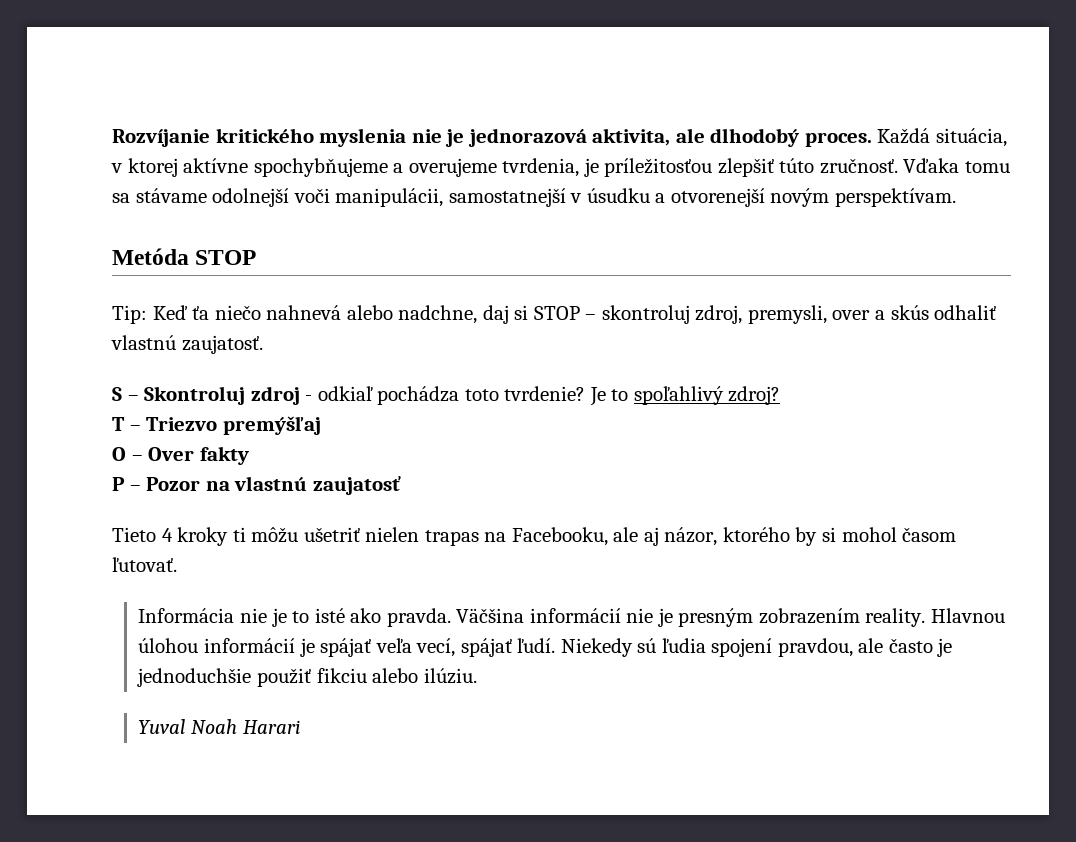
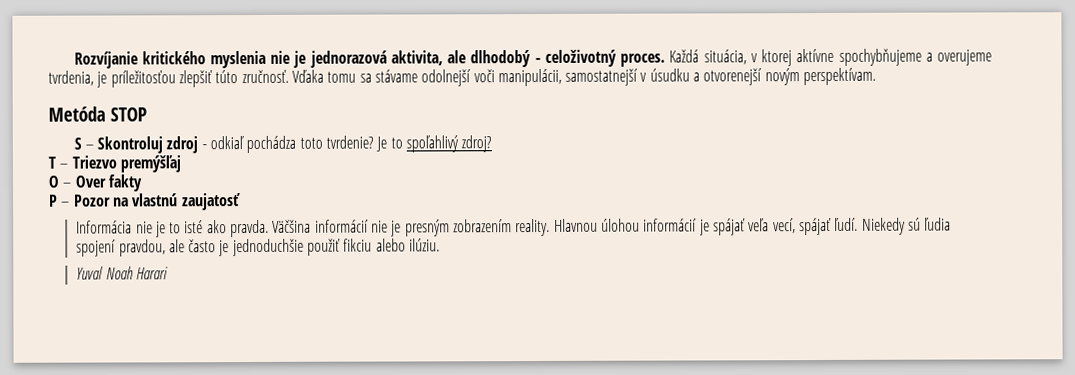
(800, 137) none -> [534,49,617,67] - celoživotný
[112,305,997,324] [111,335,263,354] // Tip: Keď ťa niečo nahnevá alebo nadchne, daj si STOP – skontroluj zdroj, premysli, over a skús odhaliť vlastnú zaujatosť. -> (147, 114) none
[112,527,957,546] [112,557,177,572] // Tieto 4 kroky ti môžu ušetriť nielen trapas na Facebooku, ale aj názor, ktorého by si mohol časom ľutovať. -> (241, 202) none

